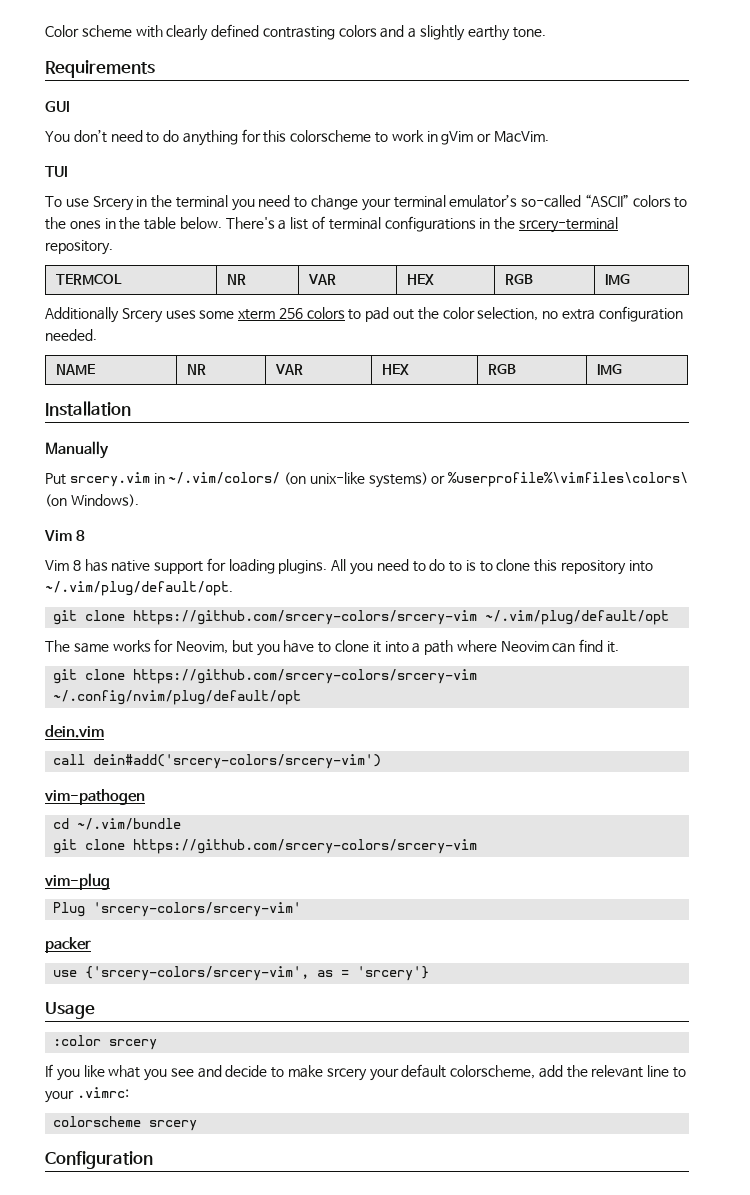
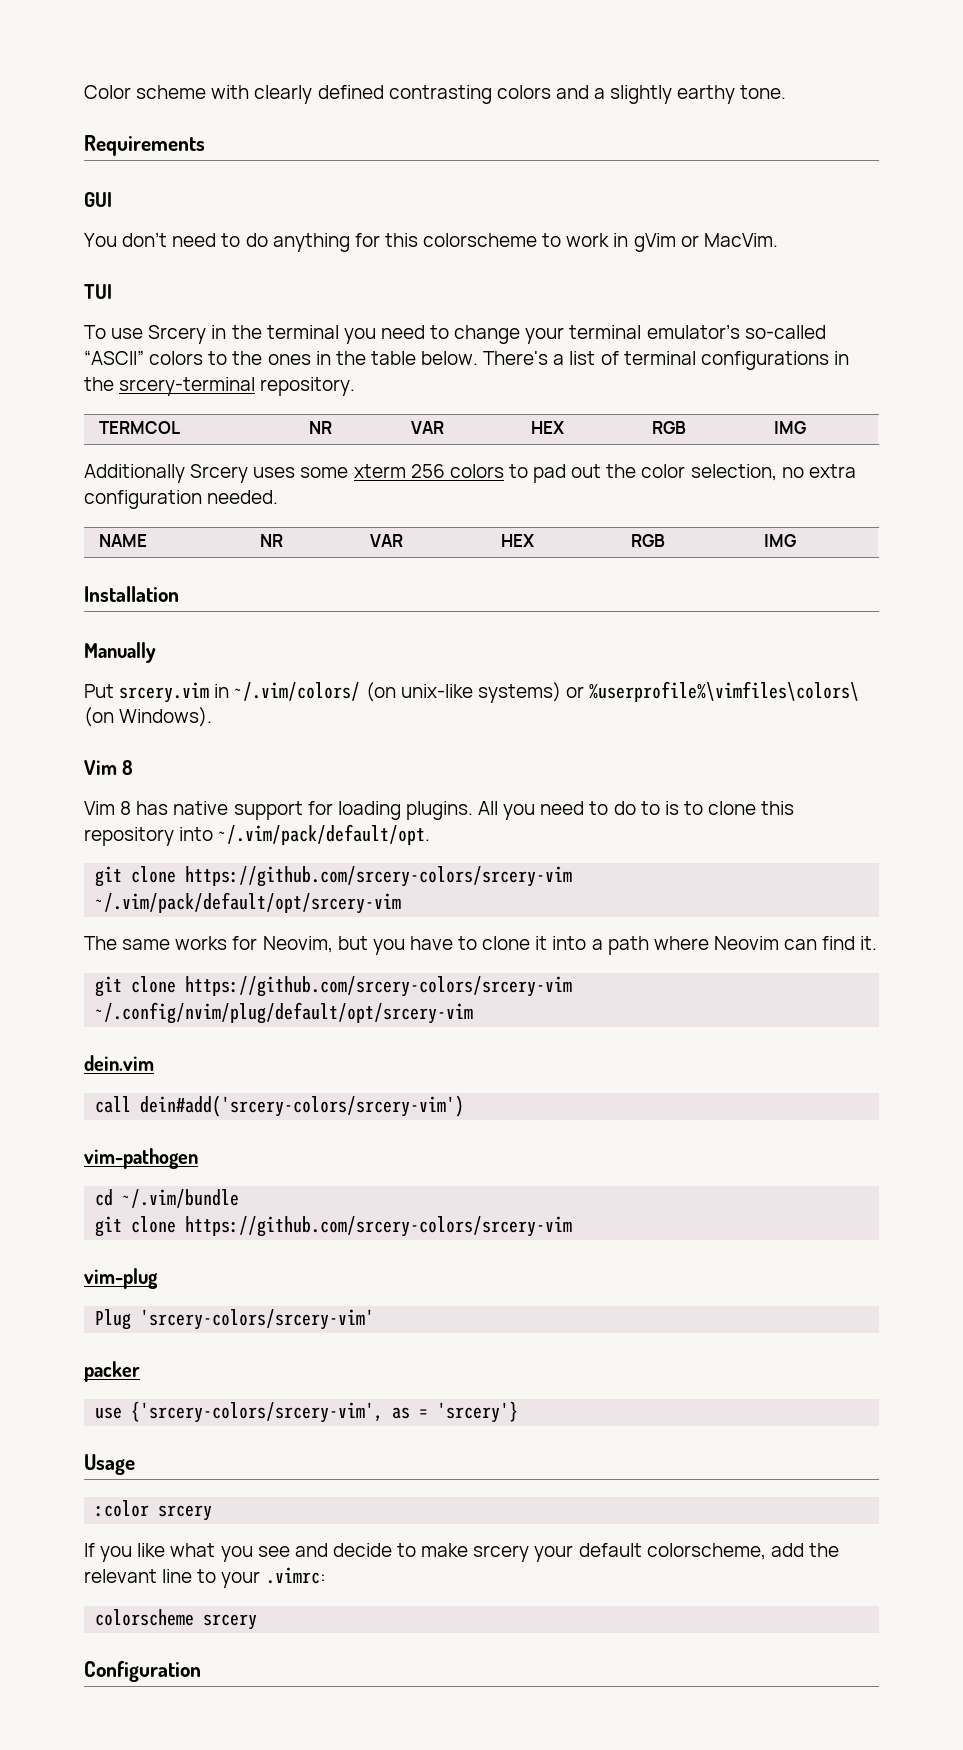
[45,581,233,596] [53,610,670,625] ~/.vim/plug/default/opt. // git clone https://github.com/srcery-colors/srcery-vim ~/.vim/plug/default/opt -> [218,824,431,845] [95,866,573,887] [95,892,402,914] ~/.vim/pack/default/opt. // git clone https://github.com/srcery-colors/srcery-vim ~/.vim/pack/default/opt/srcery-vim
[53,690,302,705] ~/.config/nvim/plug/default/opt -> [95,1002,474,1024] ~/.config/nvim/plug/default/opt/srcery-vim

